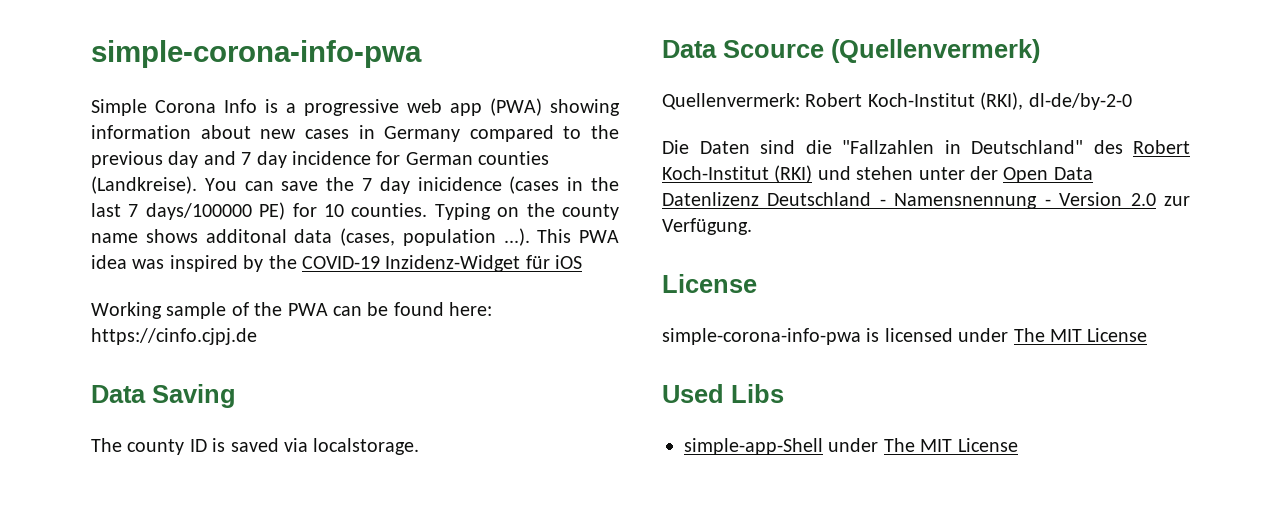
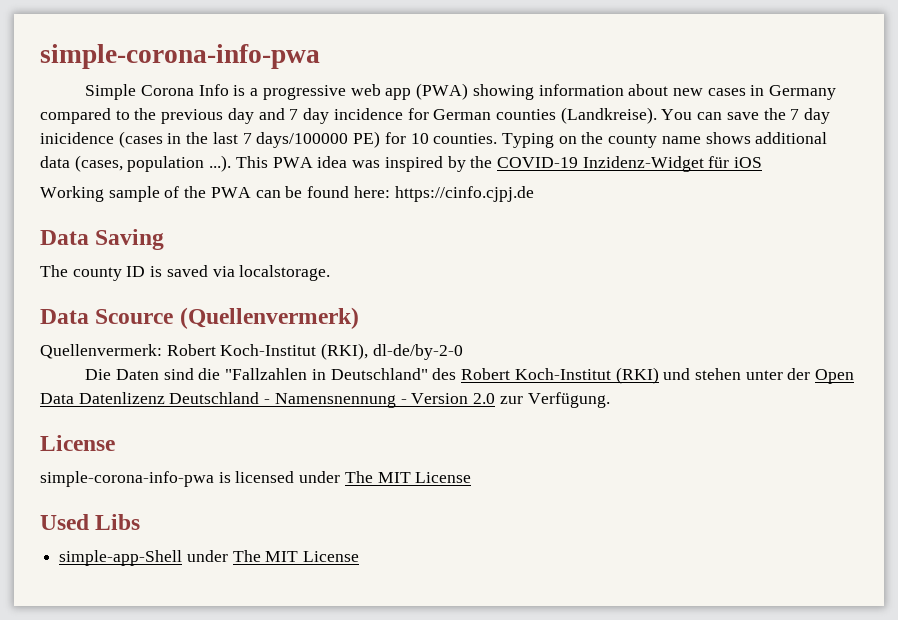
[205,229,287,243] additonal -> [755,132,828,144] additional

